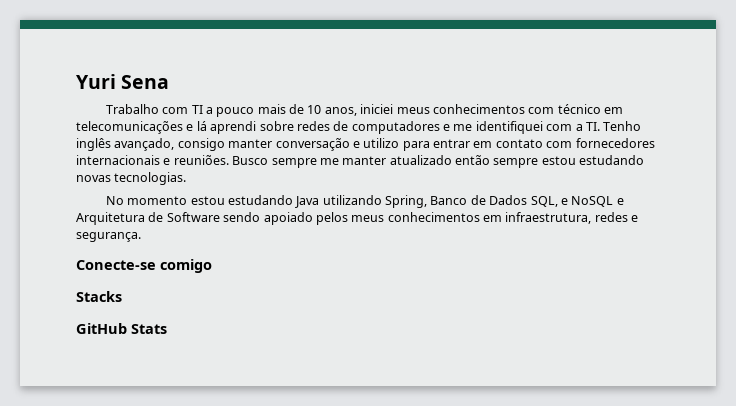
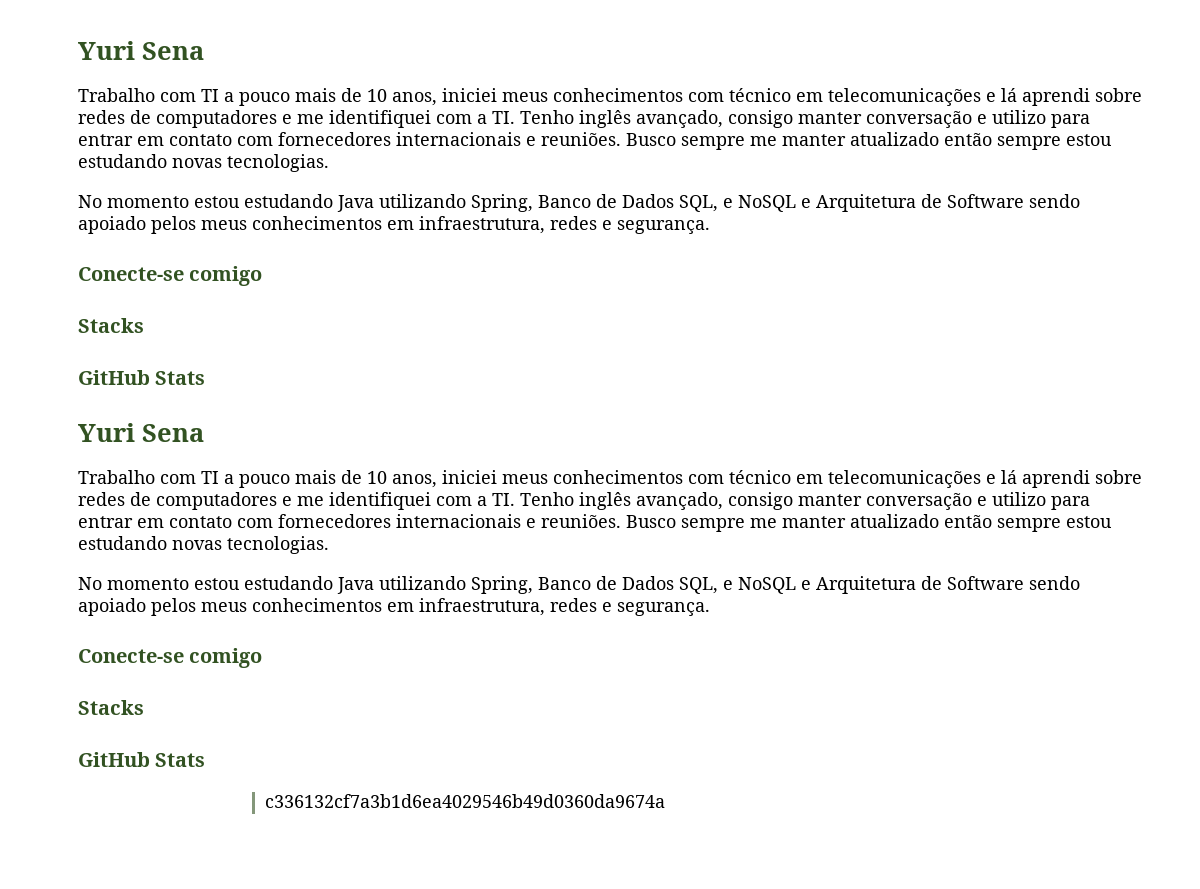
(167, 329) none -> [78,423,204,442] [78,470,1142,488] [78,492,1090,510] [78,514,1112,532] [78,536,329,554] [78,576,1080,594] [78,598,710,616] [78,648,263,668] [78,700,144,715] [78,752,206,767] [264,794,665,808] // Yuri Sena // Trabalho com TI a pouco mais de 10 anos, iniciei meus conhecimentos com técnico em telecomunicações e lá aprendi sobre redes de computadores e me identifiquei com a TI. Tenho inglês avançado, consigo manter conversação e utilizo para entrar em contato com fornecedores internacionais e reuniões. Busco sempre me manter atualizado então sempre estou estudando novas tecnologias. // No momento estou estudando Java utilizando Spring, Banco de Dados SQL, e NoSQL e Arquitetura de Software sendo apoiado pelos meus conhecimentos em infraestrutura, redes e segurança. // Conecte-se comigo // Stacks // GitHub Stats // c336132cf7a3b1d6ea4029546b49d0360da9674a

